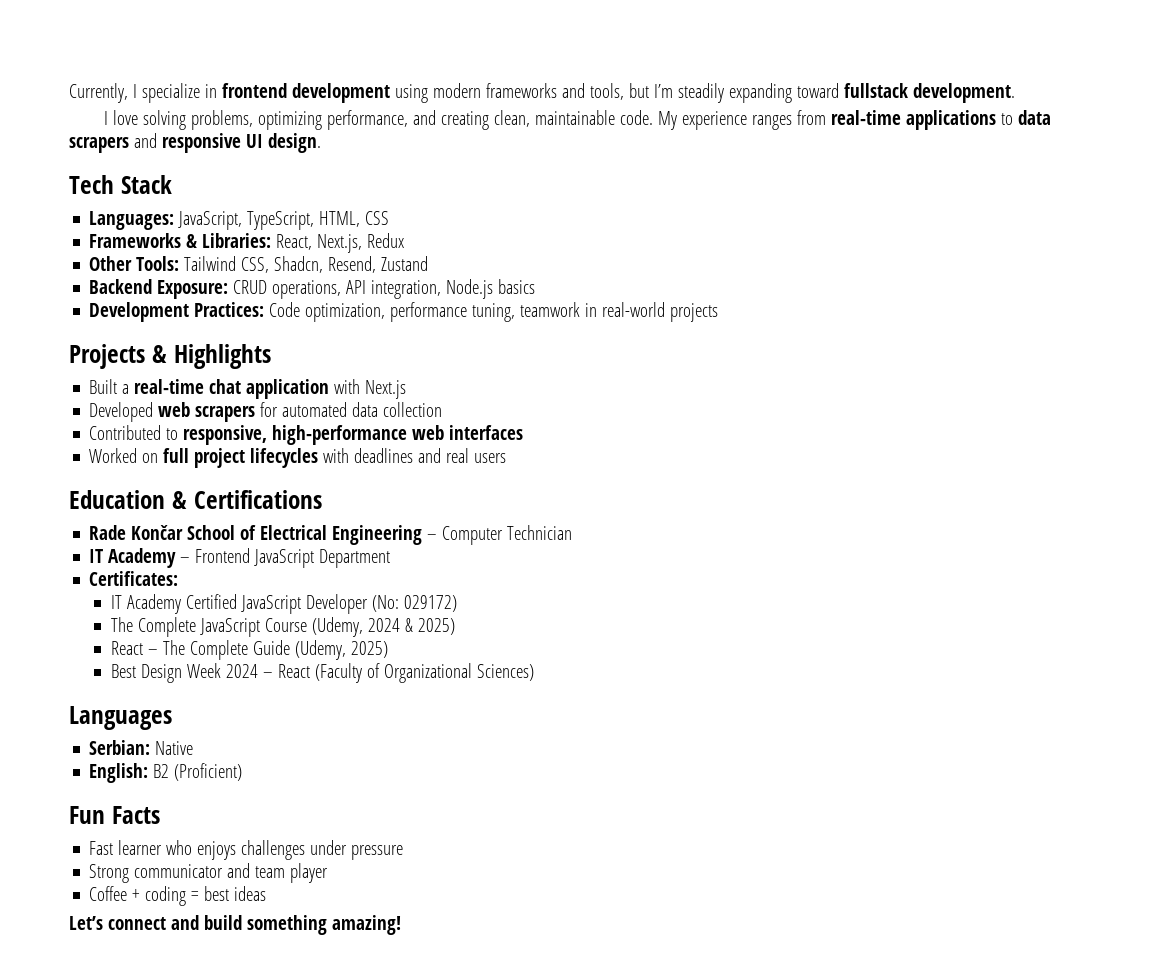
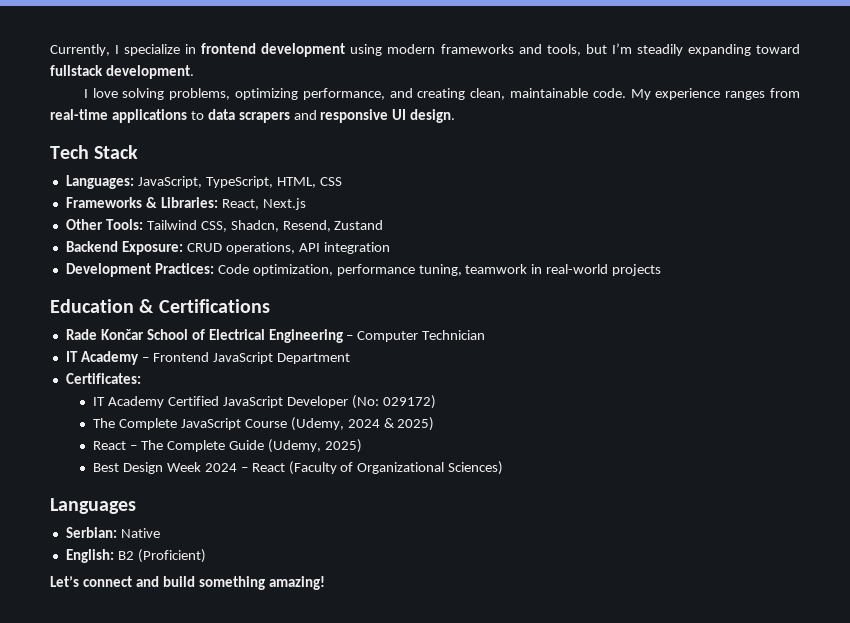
[317,233,405,253] Next.js, Redux -> [262,198,306,210] Next.js
[371,279,536,299] integration, Node.js basics -> [323,242,390,254] integration
[69,344,271,369] [89,379,407,399] [89,402,443,422] [89,425,524,445] [89,448,507,468] // Projects & Highlights // Built a real-time chat application with Next.js // Developed web scrapers for automated data collection // Contributed to responsive, high-performance web interfaces // Worked on full project lifecycles with deadlines and real users -> (662, 270) none
[69,806,160,824] [89,840,404,860] [89,863,329,883] [89,886,267,906] // Fun Facts // Fast learner who enjoys challenges under pressure // Strong communicator and team player // Coffee + coding = best ideas -> (206, 556) none

